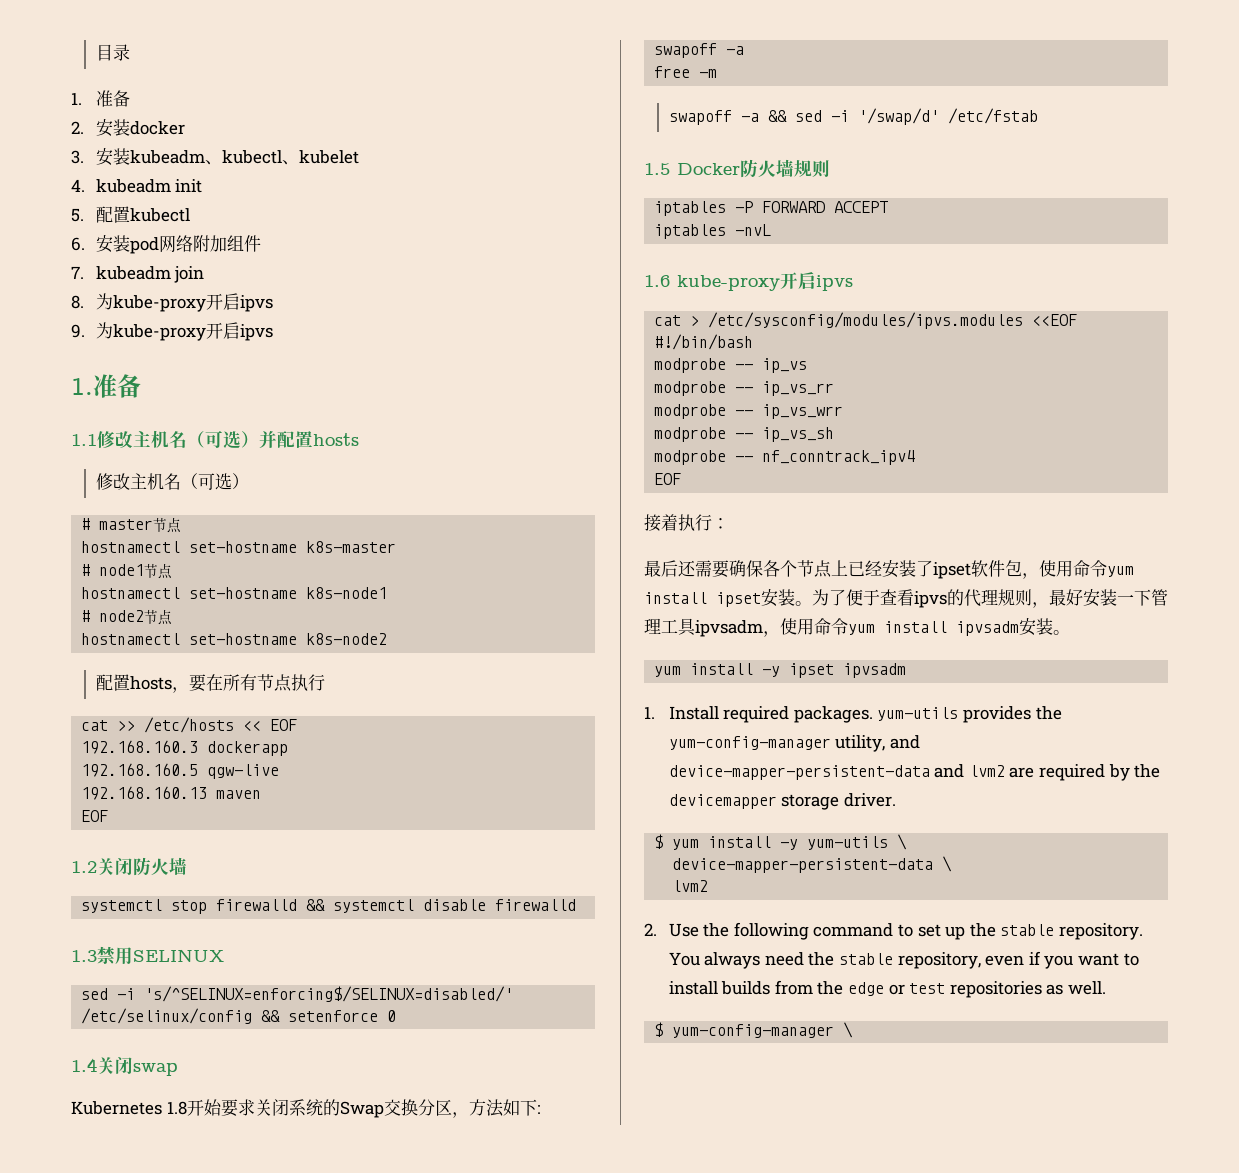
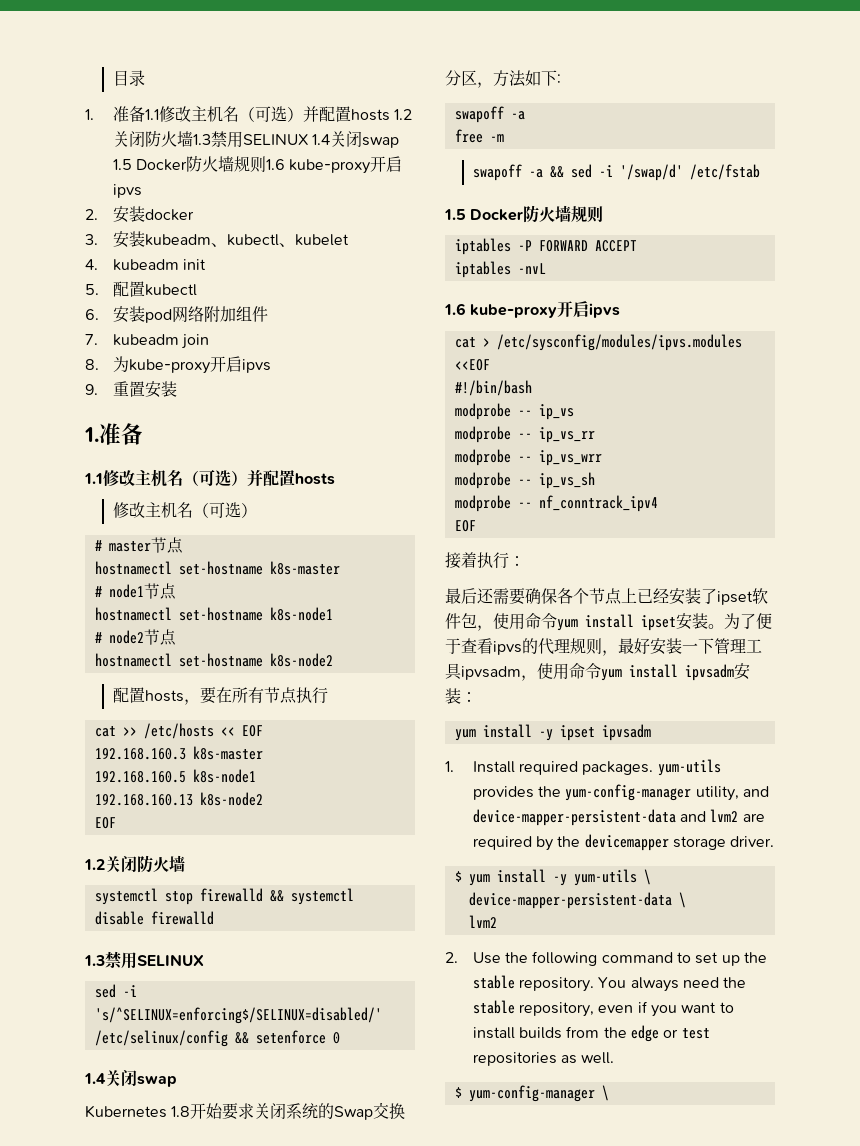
(130, 98) none -> [144,106,413,122] [112,130,400,148] [112,155,403,174] [112,184,142,198] 1.1修改主机名（可选）并配置hosts 1.2关闭防火墙1.3禁用SELINUX 1.4关闭swap 1.5 Docker防火墙规则1.6 kube-proxy开启ipvs
[95,322,273,341] 为kube-proxy开启ipvs -> [112,381,177,398] 重置安装
[207,741,289,756] dockerapp -> [192,746,263,760] k8s-master
[207,764,280,779] qgw-live -> [192,769,256,783] k8s-node1
[216,790,262,799] maven -> [199,792,263,806] k8s-node2
[1053,630,1070,635] 。 -> [461,692,477,702] ：

